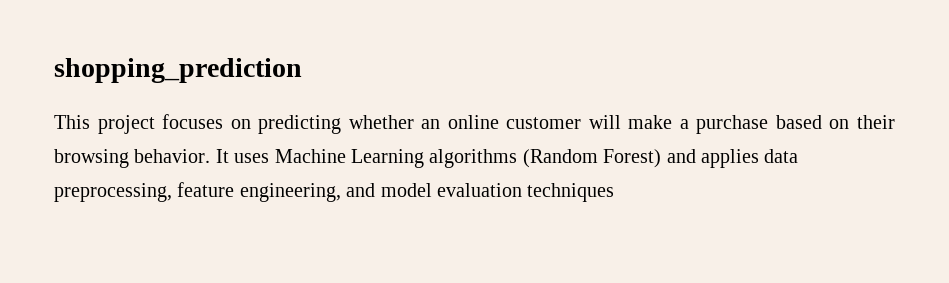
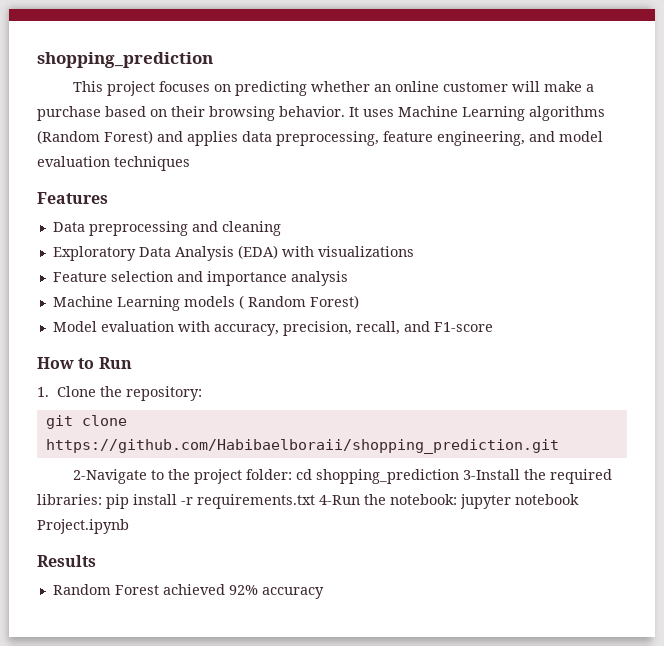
(615, 192) none -> [37,192,108,204] [52,221,281,236] [52,245,414,261] [52,271,348,286] [52,295,359,311] [52,321,493,336] [37,357,132,369] [37,386,203,401] [45,415,127,429] [45,439,559,454] [72,469,612,484] [37,494,579,509] [37,519,129,534] [37,555,96,567] [52,584,324,599] // Features // Data preprocessing and cleaning // Exploratory Data Analysis (EDA) with visualizations // Feature selection and importance analysis // Machine Learning models ( Random Forest) // Model evaluation with accuracy, precision, recall, and F1-score // How to Run // 1. Clone the repository: // git clone https://github.com/Habibaelboraii/shopping_prediction.git // 2-Navigate to the project folder: cd shopping_prediction 3-Install the required libraries: pip install -r requirements.txt 4-Run the notebook: jupyter notebook Project.ipynb // Results // Random Forest achieved 92% accuracy

